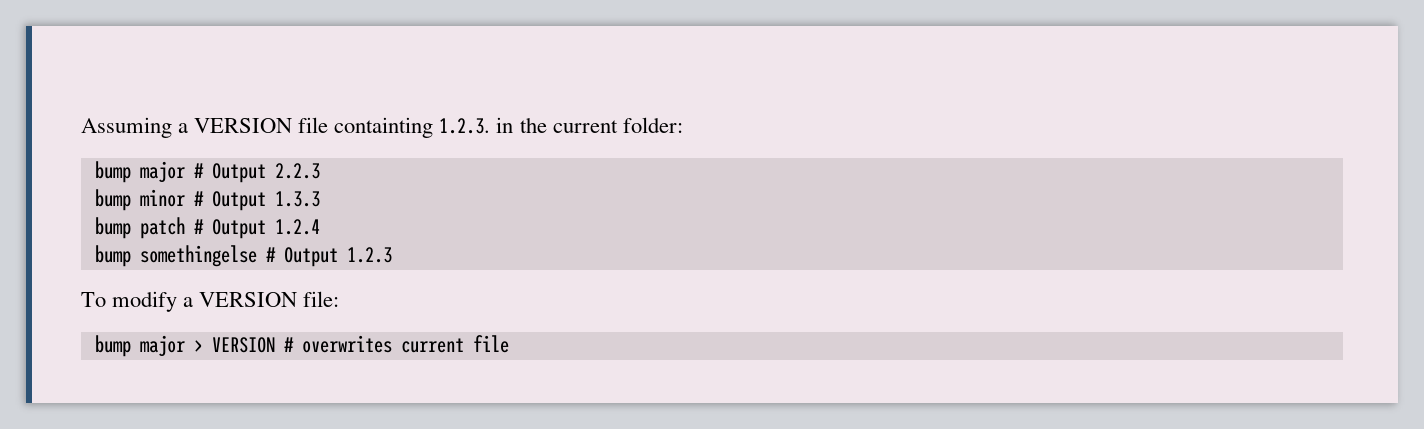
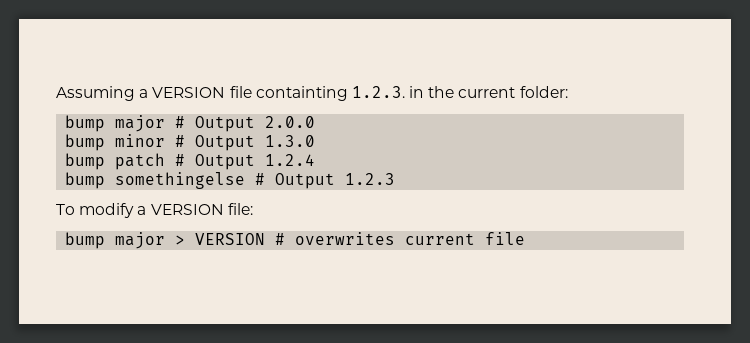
[274,163,320,179] 2.2.3 -> [265,116,316,128] 2.0.0
[274,191,320,207] 1.3.3 -> [265,135,316,147] 1.3.0

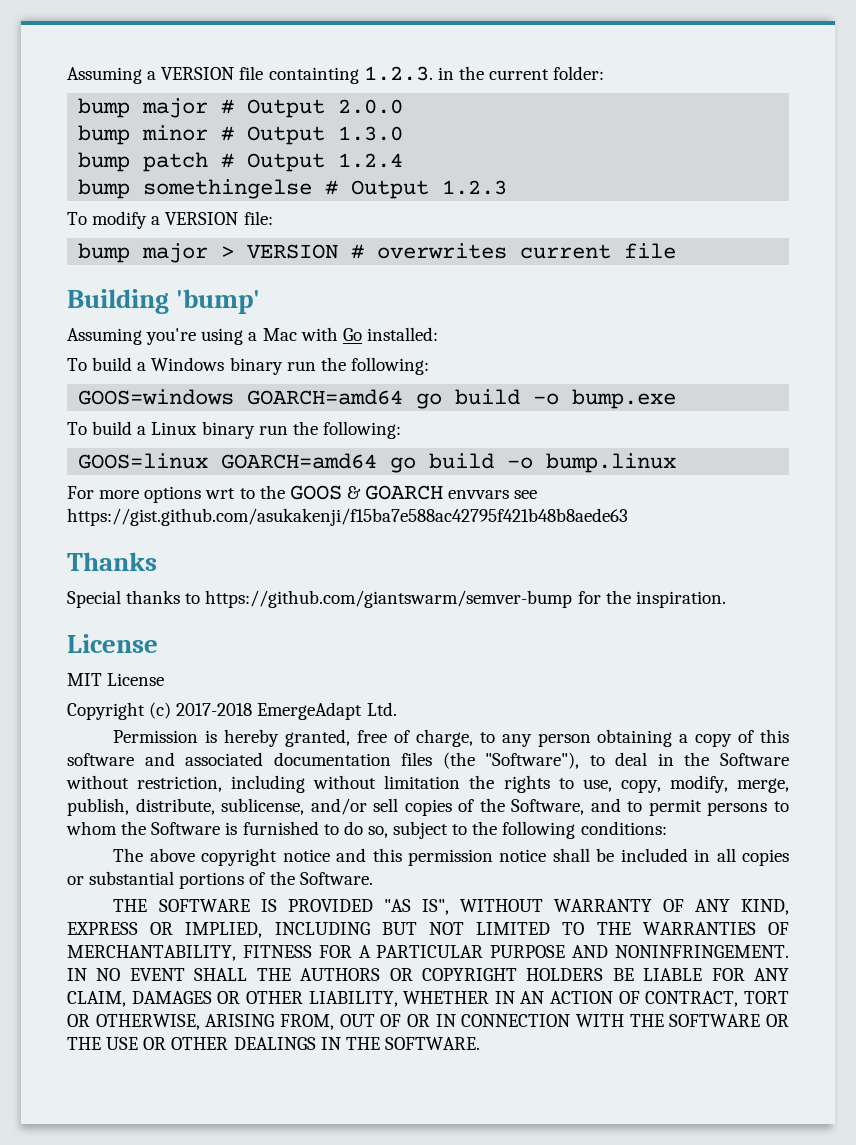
(526, 238) none -> [67,289,261,314] [67,327,438,345] [67,357,429,375] [78,389,677,409] [67,421,401,439] [78,453,677,473] [67,485,538,503] [67,508,628,526] [67,552,157,571] [67,590,726,608] [67,634,158,653] [67,673,165,686] [67,702,397,720] [113,729,789,747] [67,752,789,769] [66,775,790,793] [67,798,790,816] [66,821,667,839] [113,848,789,866] [67,871,373,889] [113,899,790,915] [67,922,790,938] [67,945,790,961] [67,968,789,981] [67,991,789,1007] [67,1014,790,1030] [67,1037,480,1050] // Building 'bump' // Assuming you're using a Mac with Go installed: // To build a Windows binary run the following: // GOOS=windows GOARCH=amd64 go build -o bump.exe // To build a Linux binary run the following: // GOOS=linux GOARCH=amd64 go build -o bump.linux // For more options wrt to the GOOS & GOARCH envvars see https://gist.github.com/asukakenji/f15ba7e588ac42795f421b48b8aede63 // Thanks // Special thanks to https://github.com/giantswarm/semver-bump for the inspiration. // License // MIT License // Copyright (c) 2017-2018 EmergeAdapt Ltd. // Permission is hereby granted, free of charge, to any person obtaining a copy of this software and associated documentation files (the "Software"), to deal in the Software without restriction, including without limitation the rights to use, copy, modify, merge, publish, distribute, sublicense, and/or sell copies of the Software, and to permit persons to whom the Software is furnished to do so, subject to the following conditions: // The above copyright notice and this permission notice shall be included in all copies or substantial portions of the Software. // THE SOFTWARE IS PROVIDED "AS IS", WITHOUT WARRANTY OF ANY KIND, EXPRESS OR IMPLIED, INCLUDING BUT NOT LIMITED TO THE WARRANTIES OF MERCHANTABILITY, FITNESS FOR A PARTICULAR PURPOSE AND NONINFRINGEMENT. IN NO EVENT SHALL THE AUTHORS OR COPYRIGHT HOLDERS BE LIABLE FOR ANY CLAIM, DAMAGES OR OTHER LIABILITY, WHETHER IN AN ACTION OF CONTRACT, TORT OR OTHERWISE, ARISING FROM, OUT OF OR IN CONNECTION WITH THE SOFTWARE OR THE USE OR OTHER DEALINGS IN THE SOFTWARE.

